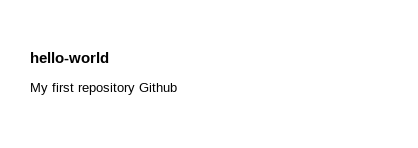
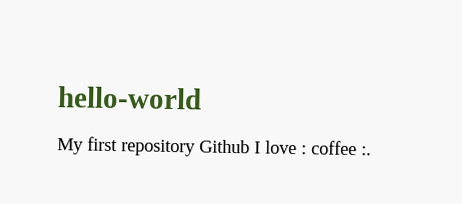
(177, 87) none -> [254,140,372,156] I love : coffee :.

